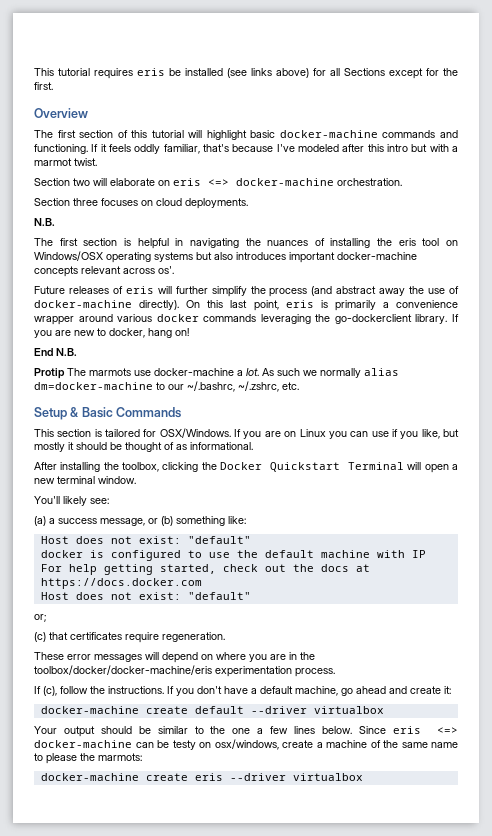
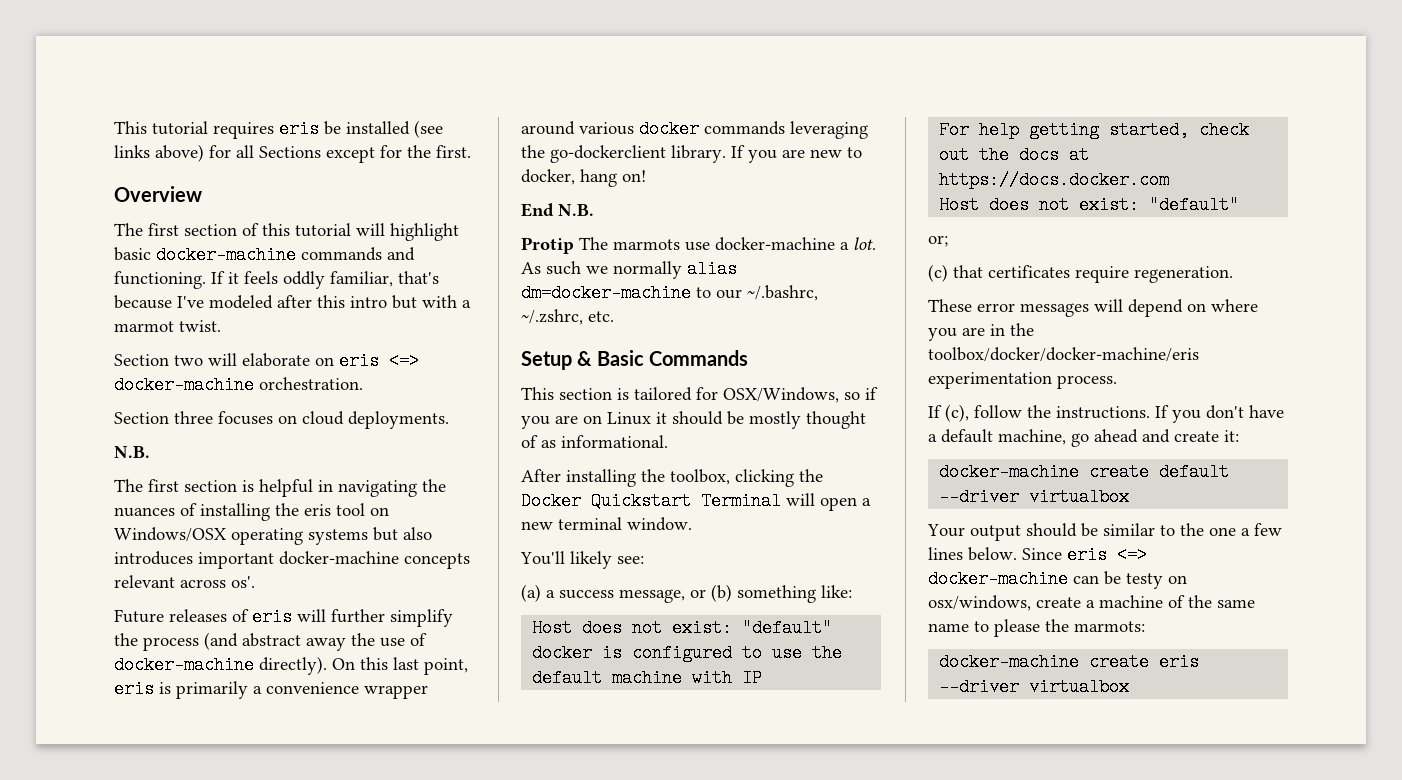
[159,428,242,438] OSX/Windows. If -> [723,387,878,403] OSX/Windows, so if
[328,429,460,439] [34,442,65,452] you can use if you like, but mostly -> (651, 418) none
(122, 446) none -> [749,411,801,429] mostly

